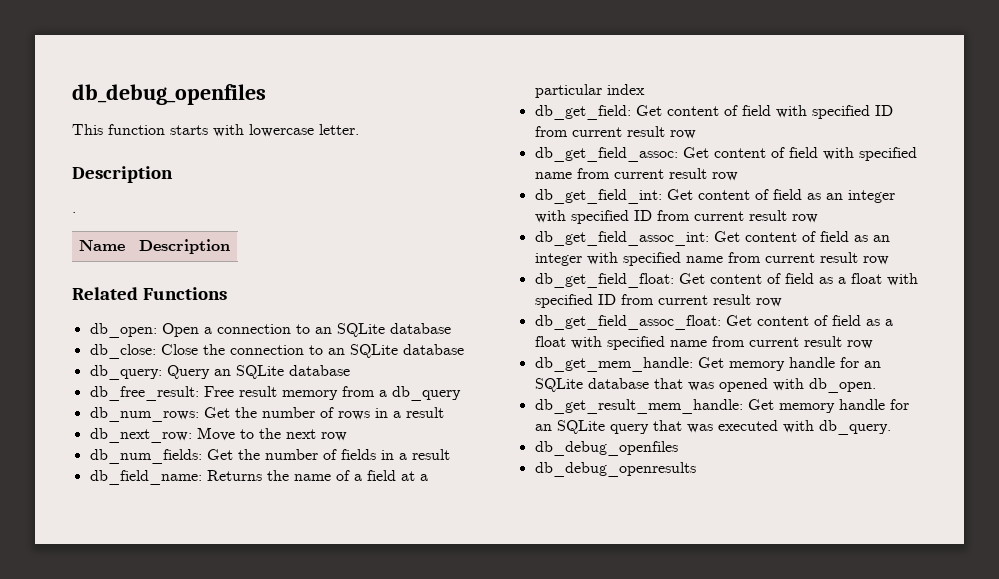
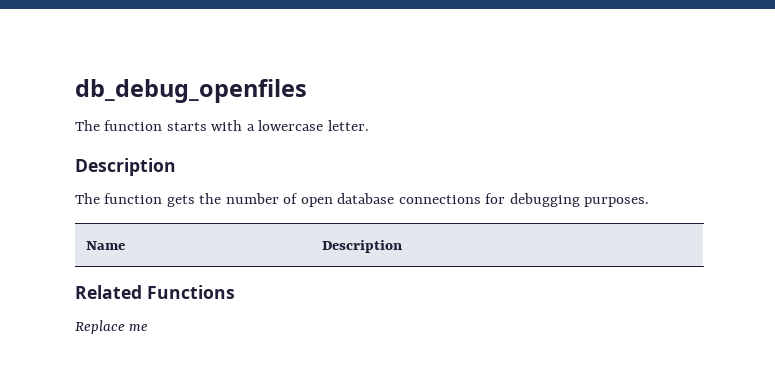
[72,84,266,105] [72,124,103,135] db_debug_openfiles // This -> [75,79,307,103] [75,120,100,131] db_debug_openfiles // The
(244, 130) none -> [246,124,255,131] a
[72,212,76,213] [78,240,125,251] [138,239,230,254] [72,287,228,300] [89,323,451,338] [89,344,464,359] [89,365,350,380] [89,386,461,401] [89,407,444,422] [89,427,347,443] [89,449,450,464] [89,470,428,485] [534,84,645,98] [534,105,893,120] [534,126,696,139] [534,147,917,162] [534,168,738,181] [534,189,895,204] [534,210,818,224] [534,231,890,246] [534,252,889,266] [534,273,918,288] [534,294,782,308] [534,315,893,330] [534,336,873,350] [534,357,881,372] [534,378,876,393] [534,399,909,414] [534,420,891,435] [534,441,678,456] [534,462,696,477] . // Name | Description // Related Functions // db_open: Open a connection to an SQLite database // db_close: Close the connection to an SQLite database // db_query: Query an SQLite database // db_free_result: Free result memory from a db_query // db_num_rows: Get the number of rows in a result // db_next_row: Move to the next row // db_num_fields: Get the number of fields in a result // db_field_name: Returns the name of a field at a particular index // db_get_field: Get content of field with specified ID from current result row // db_get_field_assoc: Get content of field with specified name from current result row // db_get_field_int: Get content of field as an integer with specified ID from current result row // db_get_field_assoc_int: Get content of field as an integer with specified name from current result row // db_get_field_float: Get content of field as a float with specified ID from current result row // db_get_field_assoc_float: Get content of field as a float with specified name from current result row // db_get_mem_handle: Get memory handle for an SQLite database that was opened with db_open. // db_get_result_mem_handle: Get memory handle for an SQLite query that was executed with db_query. // db_debug_openfiles // db_debug_openresults -> [75,193,650,207] [86,241,126,250] [322,240,403,253] [75,285,235,299] [75,320,149,334] The function gets the number of open database connections for debugging purposes. // Name | Description // Related Functions // Replace me

